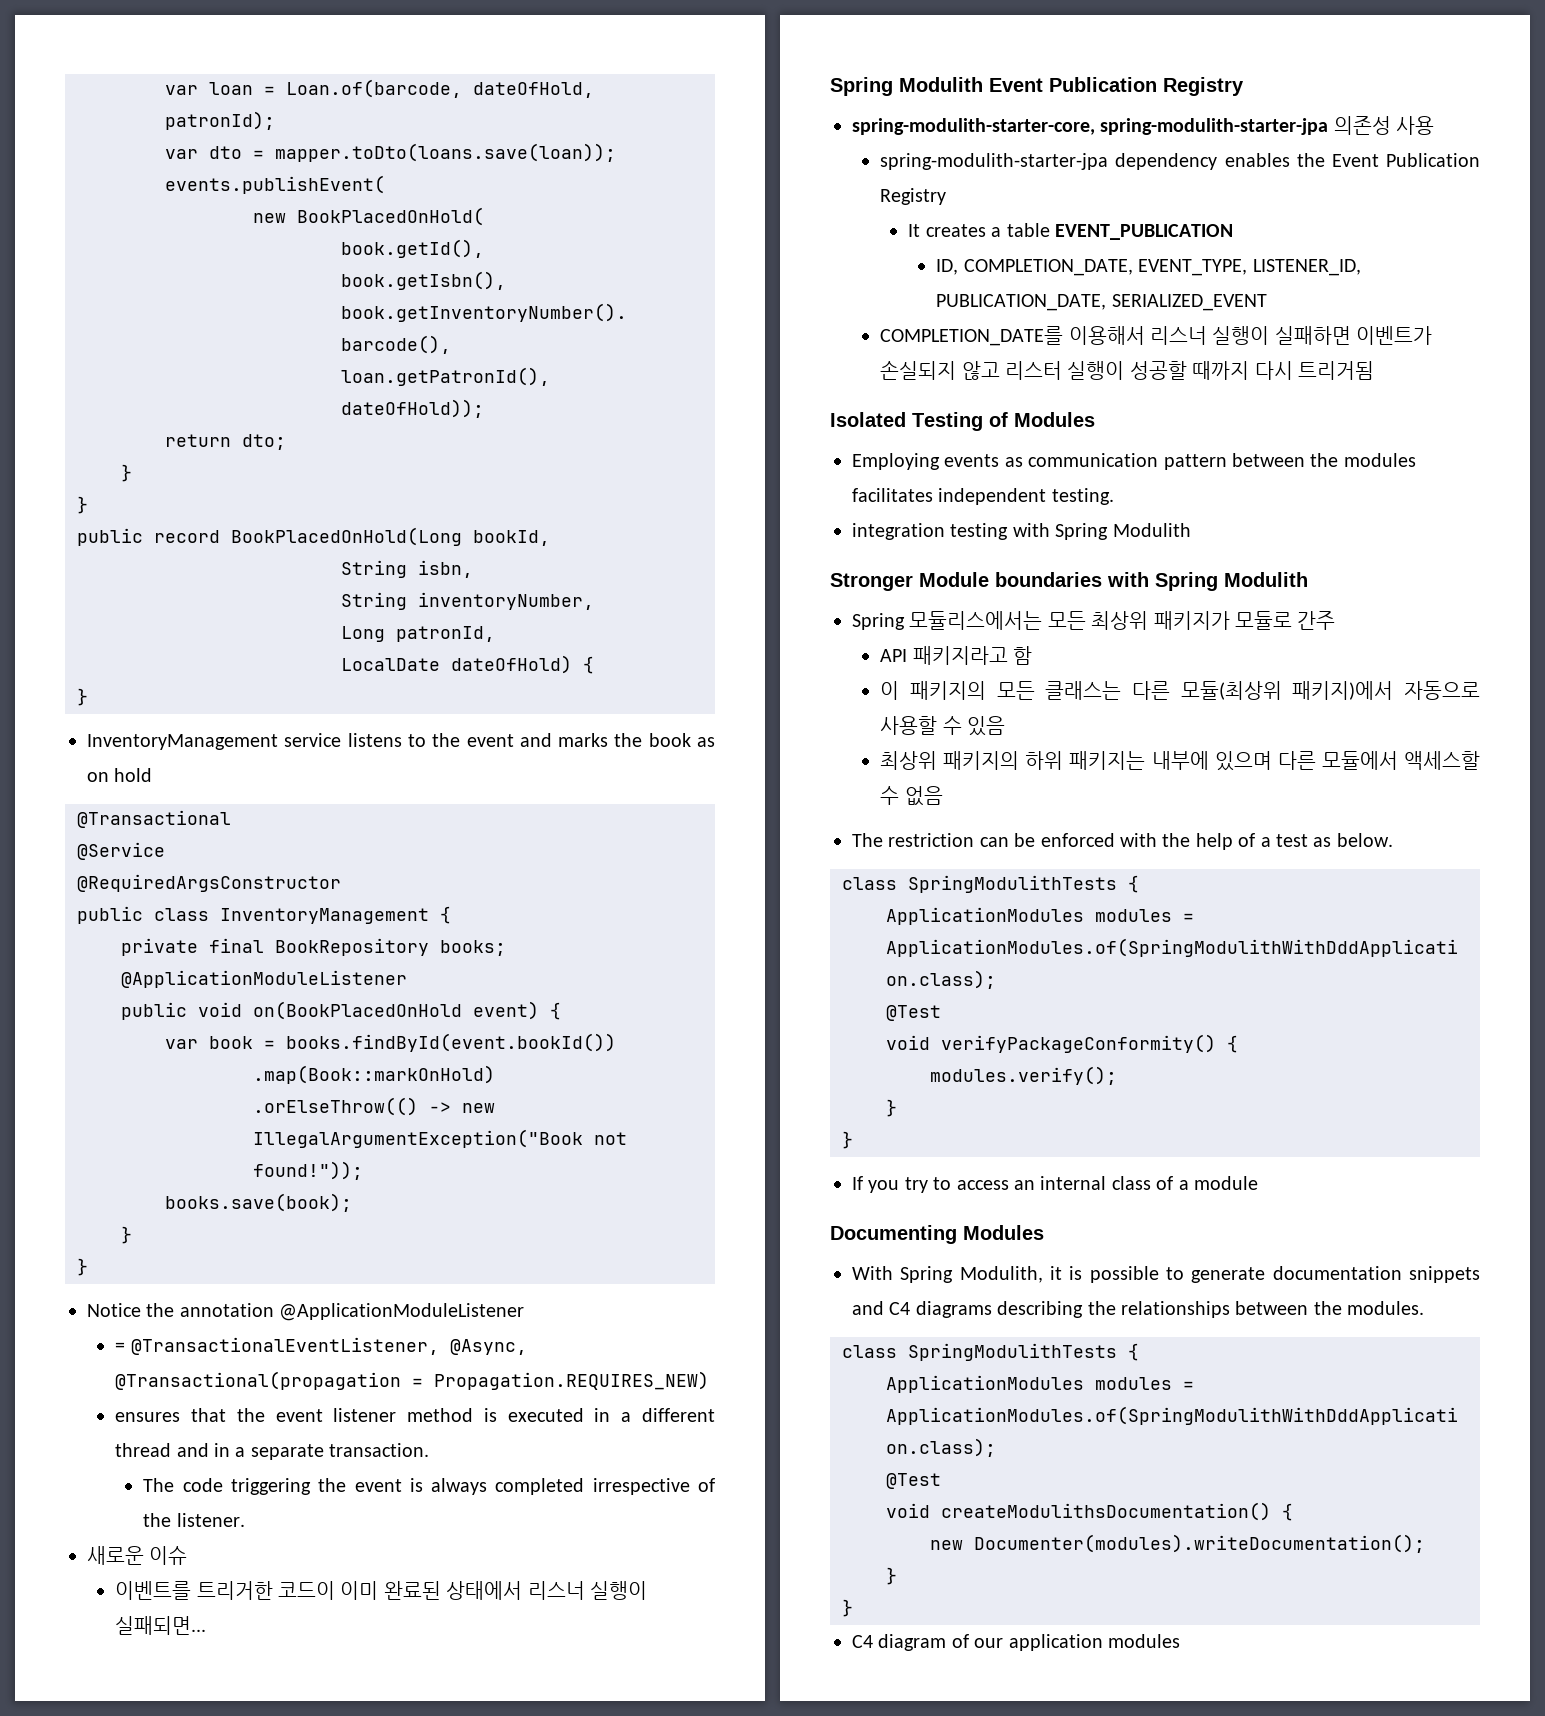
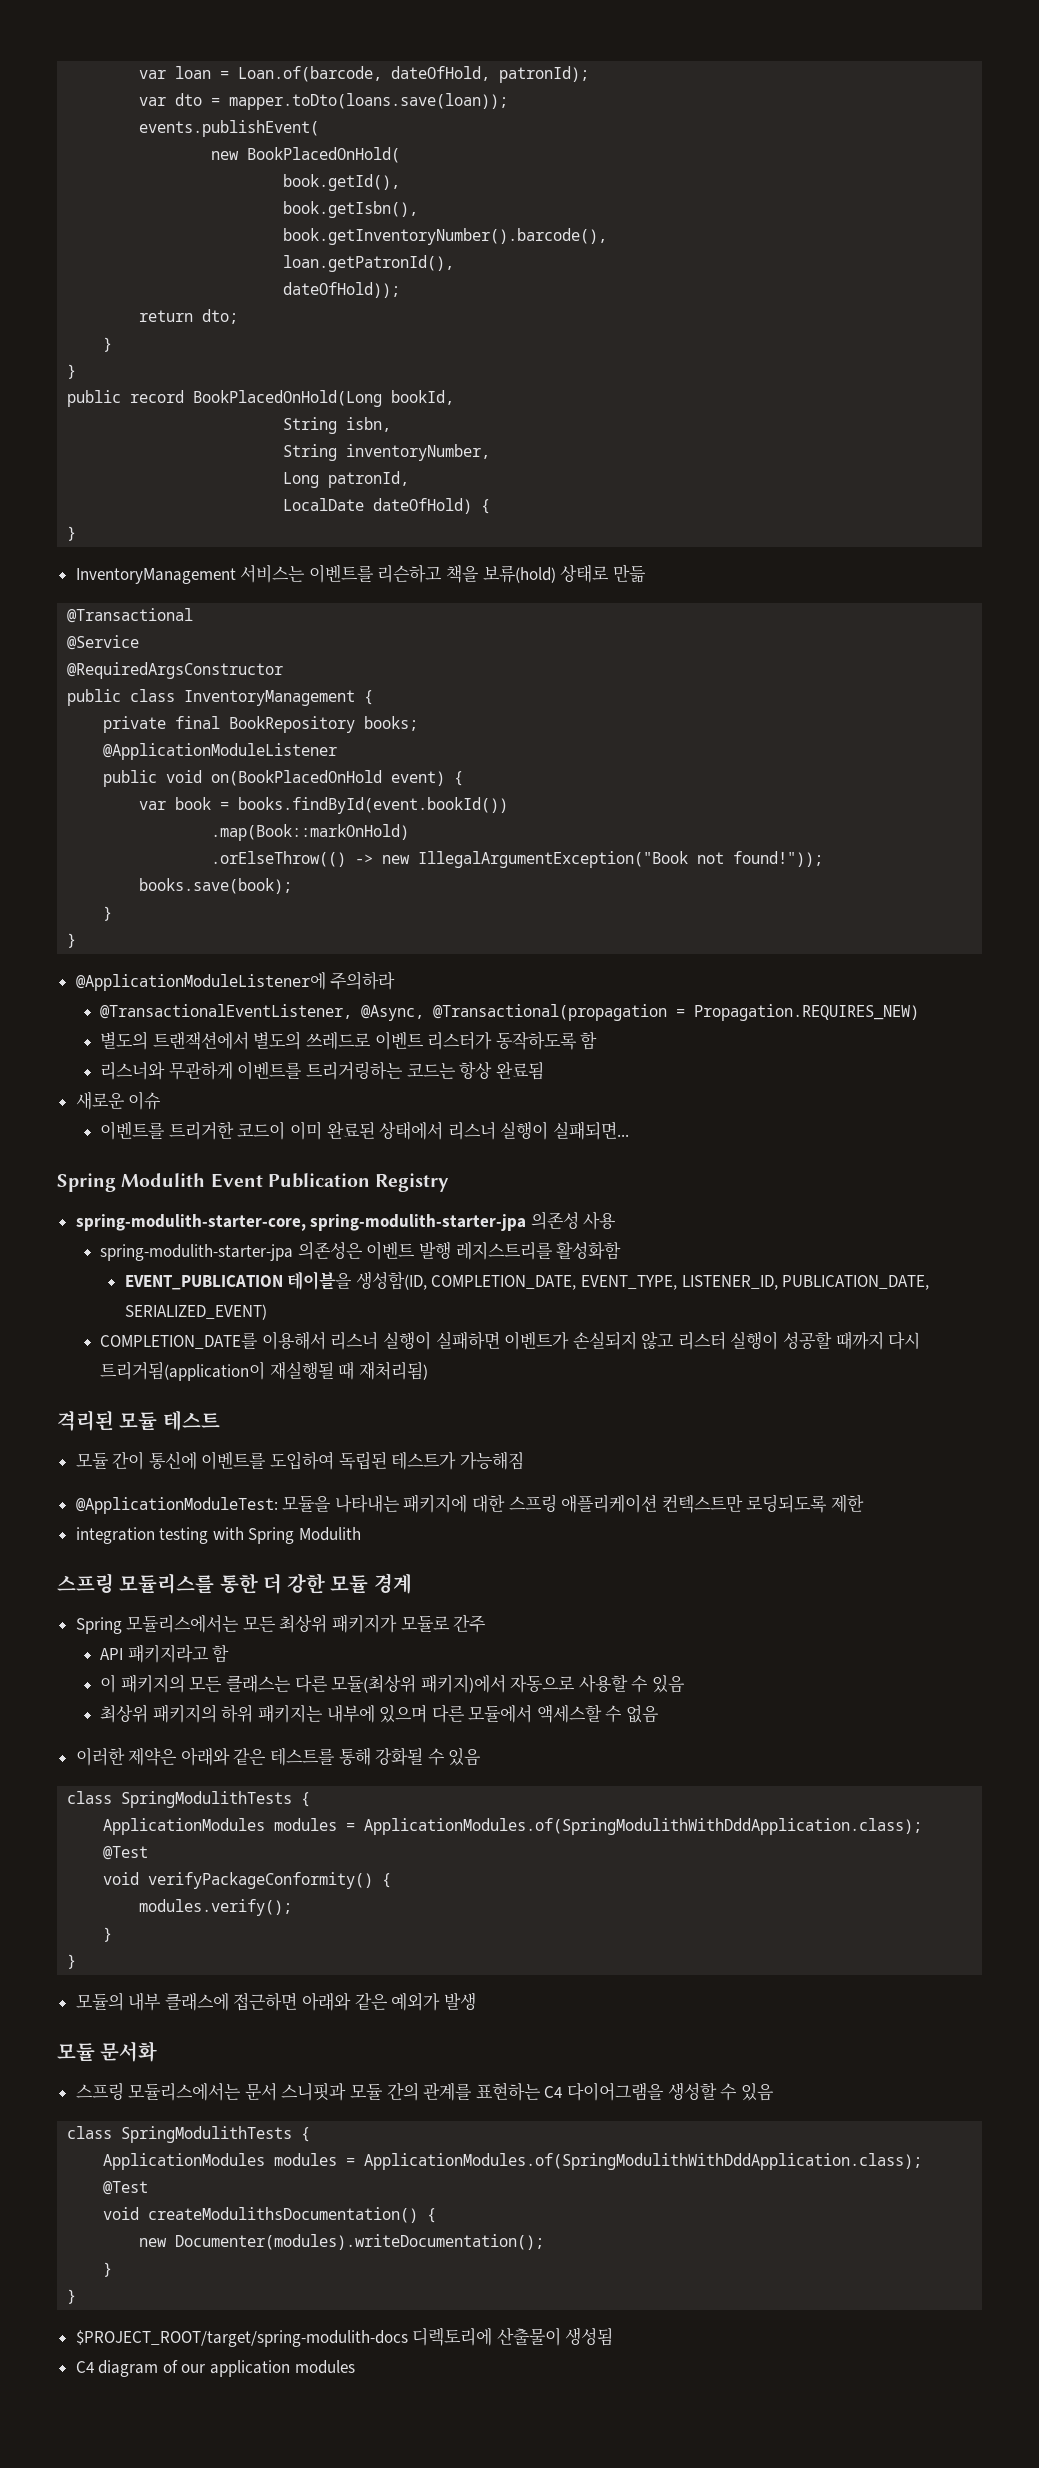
[284,733,715,747] [87,768,153,782] service listens to the event and marks the book as on hold -> [240,564,646,583] 서비스는 이벤트를 리슨하고 책을 보류(hold) 상태로 만듦
[87,1303,525,1321] [115,1342,126,1352] Notice the annotation @ApplicationModuleListener // = -> [75,971,396,991] @ApplicationModuleListener에 주의하라 //
[115,1408,716,1422] [115,1443,430,1460] [143,1478,716,1495] [143,1513,245,1527] ensures that the event listener method is executed in a different thread and in a separate transaction. // The code triggering the event is always completed irrespective of the listener. -> [100,1031,598,1050] [100,1061,544,1080] 별도의 트랜잭션에서 별도의 쓰레드로 이벤트 리스터가 동작하도록 함 // 리스너와 무관하게 이벤트를 트리거링하는 코드는 항상 완료됨
[1115,153,1480,170] [880,188,947,205] [908,223,1050,237] dependency enables the Event Publication Registry // It creates a table -> [297,1241,622,1260] 의존성은 이벤트 발행 레지스트리를 활성화함 //
[936,259,959,275] // ID, -> [287,1271,427,1290] 테이블을 생성함(ID,
[1111,294,1267,311] SERIALIZED_EVENT -> [124,1304,267,1320] SERIALIZED_EVENT)
[1297,361,1374,380] [830,412,1095,431] [852,453,1416,470] [852,488,1114,505] 트리거됨 // Isolated Testing of Modules // Employing events as communication pattern between the modules facilitates independent testing. -> [100,1361,428,1381] [57,1410,220,1431] [75,1451,524,1470] [75,1494,865,1514] 트리거됨(application이 재실행될 때 재처리됨) // 격리된 모듈 테스트 // 모듈 간이 통신에 이벤트를 도입하여 독립된 테스트가 가능해짐 // @ApplicationModuleTest: 모듈을 나타내는 패키지에 대한 스프링 애플리케이션 컨텍스트만 로딩되도록 제한
[830,572,1308,591] Stronger Module boundaries with Spring Modulith -> [57,1573,412,1594] 스프링 모듈리스를 통한 더 강한 모듈 경계
[852,833,1393,850] The restriction can be enforced with the help of a test as below. -> [75,1747,482,1766] 이러한 제약은 아래와 같은 테스트를 통해 강화될 수 있음
[852,1176,1258,1193] [830,1225,1044,1244] [852,1266,1480,1283] [852,1301,1425,1318] If you try to access an internal class of a module // Documenting Modules // With Spring Modulith, it is possible to generate documentation snippets and C4 diagrams describing the relationships between the modules. -> [75,1992,476,2011] [57,2041,158,2062] [75,2082,774,2101] 모듈의 내부 클래스에 접근하면 아래와 같은 예외가 발생 // 모듈 문서화 // 스프링 모듈리스에서는 문서 스니핏과 모듈 간의 관계를 표현하는 C4 다이어그램을 생성할 수 있음
(853, 1608) none -> [75,2327,614,2347] // $PROJECT_ROOT/target/spring-modulith-docs 디렉토리에 산출물이 생성됨

